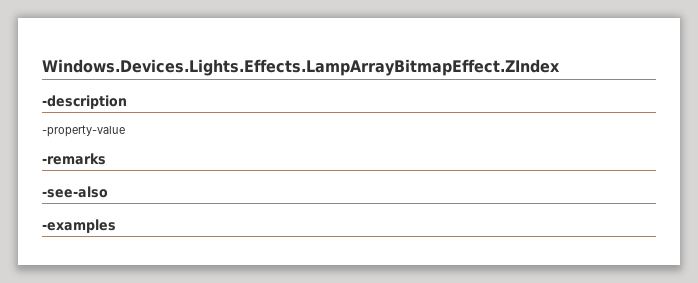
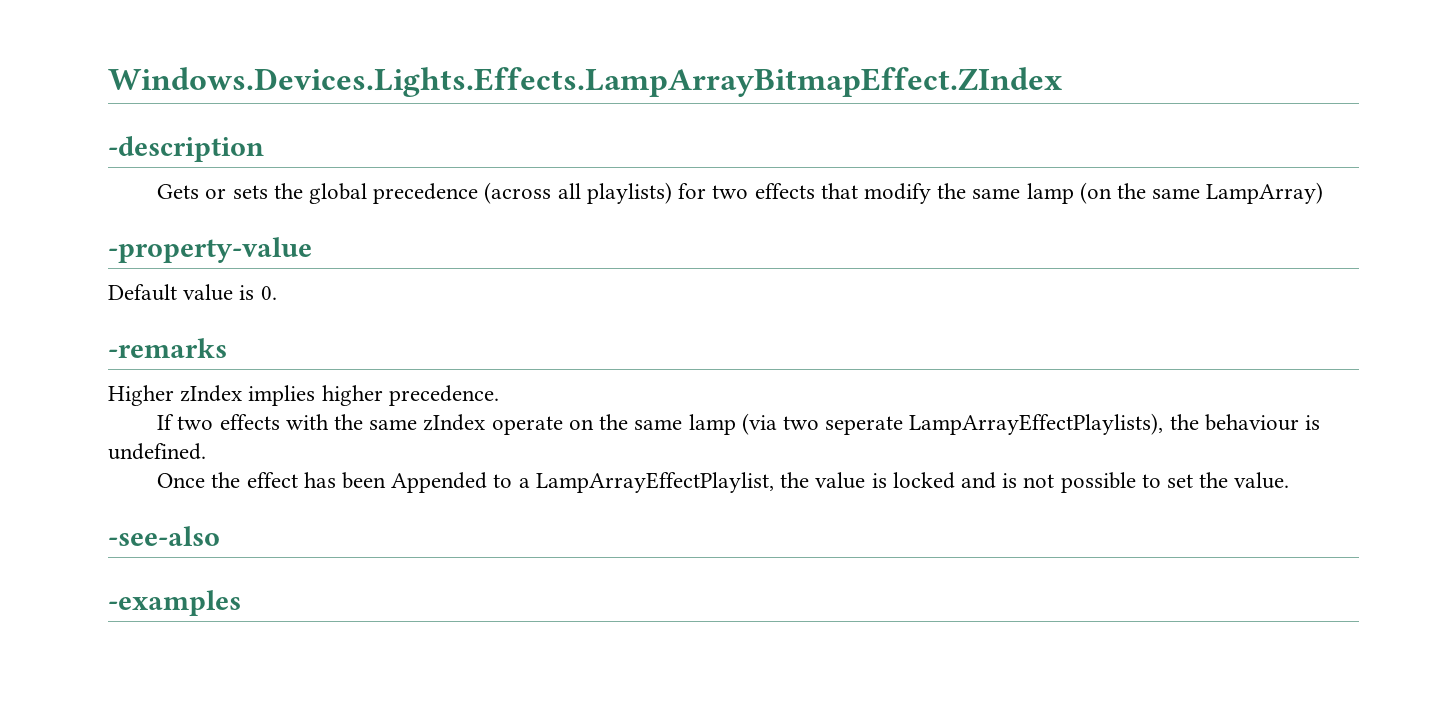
[42,125,125,137] [42,153,106,165] -property-value // -remarks -> [157,182,1324,204] [108,237,312,263] [108,284,277,301] [108,338,227,358] [108,385,499,406] [157,413,1320,435] [108,443,206,460] [157,472,1290,493] Gets or sets the global precedence (across all playlists) for two effects that modify the same lamp (on the same LampArray) // -property-value // Default value is 0. // -remarks // Higher zIndex implies higher precedence. // If two effects with the same zIndex operate on the same lamp (via two seperate LampArrayEffectPlaylists), the behaviour is undefined. // Once the effect has been Appended to a LampArrayEffectPlaylist, the value is locked and is not possible to set the value.

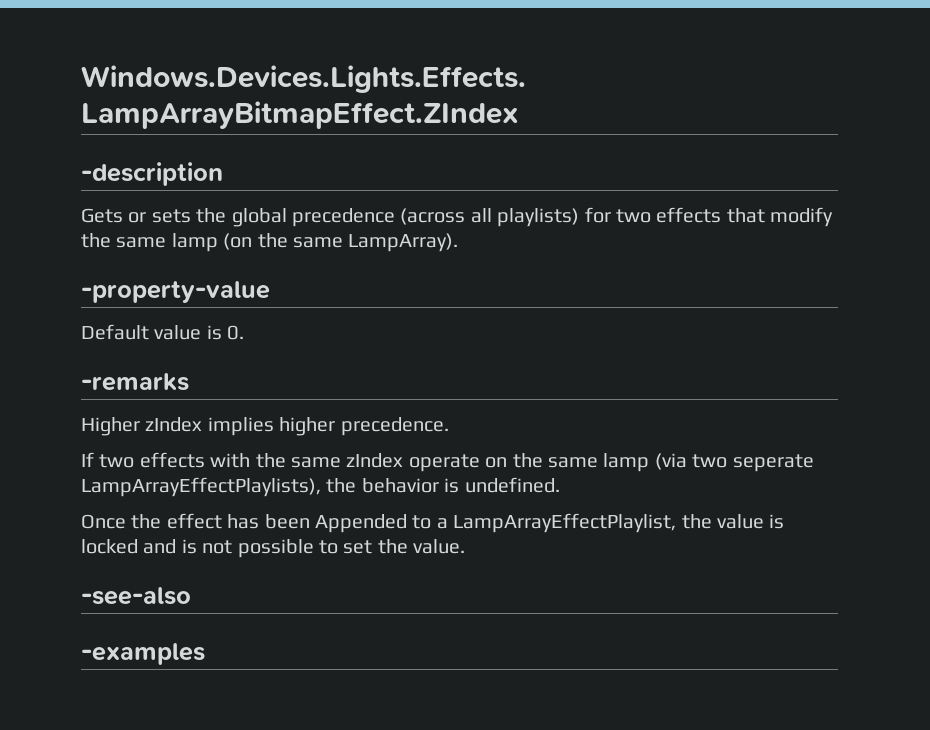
[1206,182,1324,204] LampArray) -> [348,233,459,252] LampArray).
[1204,414,1299,431] behaviour -> [361,478,439,493] behavior

